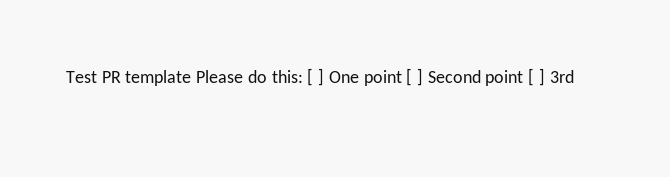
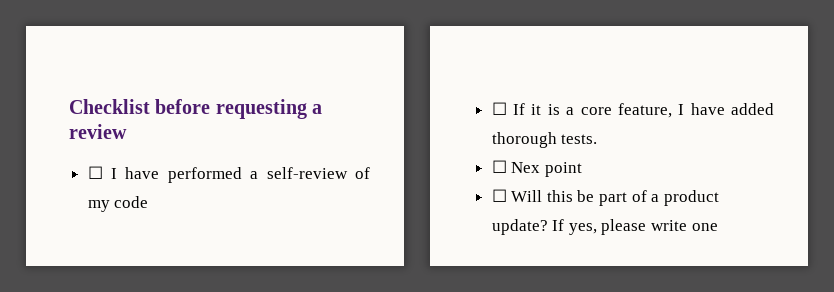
[66,68,574,86] Test PR template Please do this: [ ] One point [ ] Second point [ ] 3rd -> [69,99,323,119] [69,124,127,139] [87,166,370,183] [87,196,149,212] [491,102,774,118] [491,132,598,148] [491,160,582,177] [491,189,719,206] [491,219,718,235] Checklist before requesting a review // ☐ I have performed a self-review of my code // ☐ If it is a core feature, I have added thorough tests. // ☐ Nex point // ☐ Will this be part of a product update? If yes, please write one

